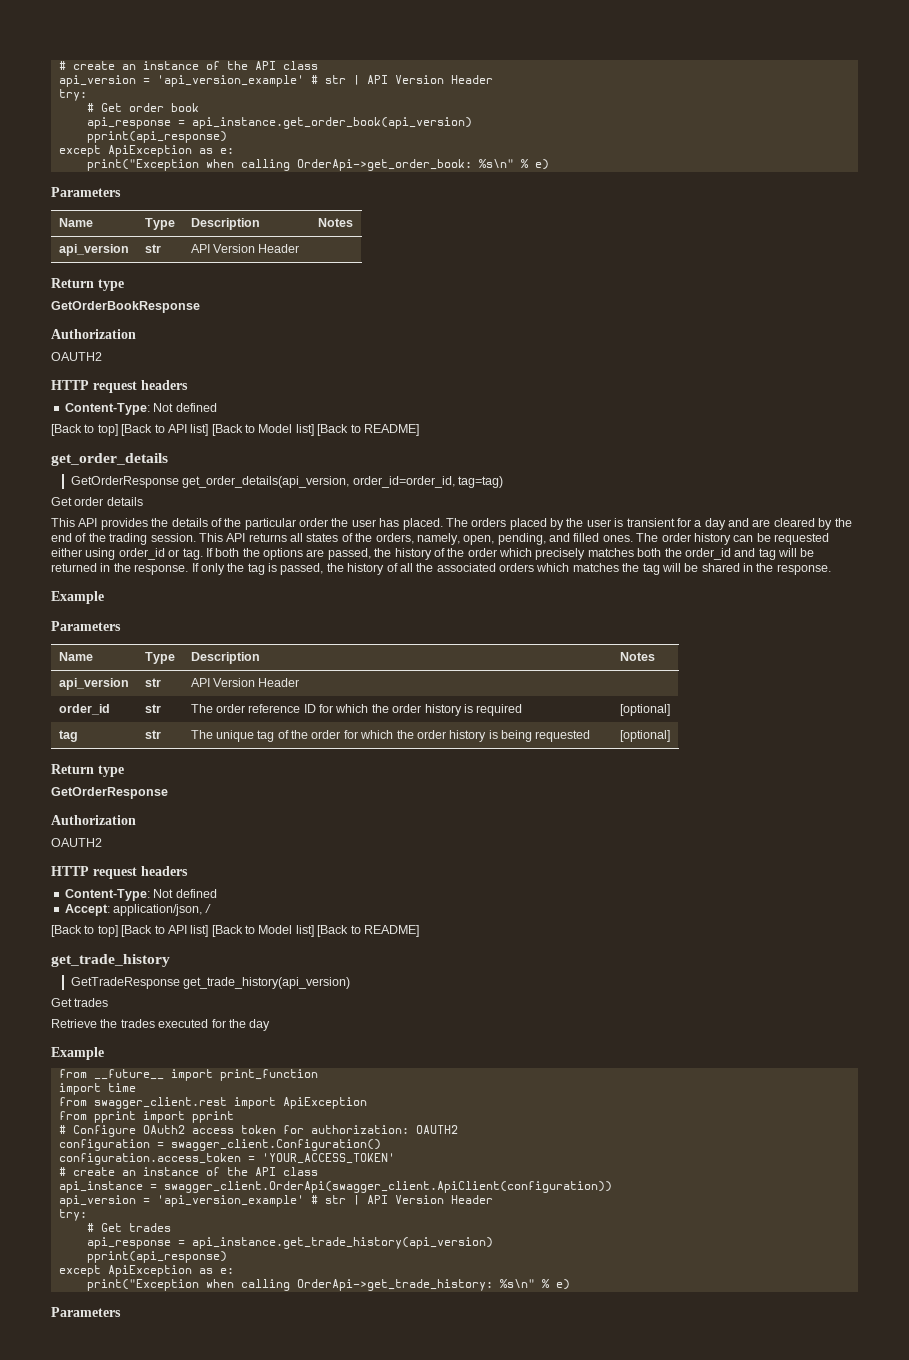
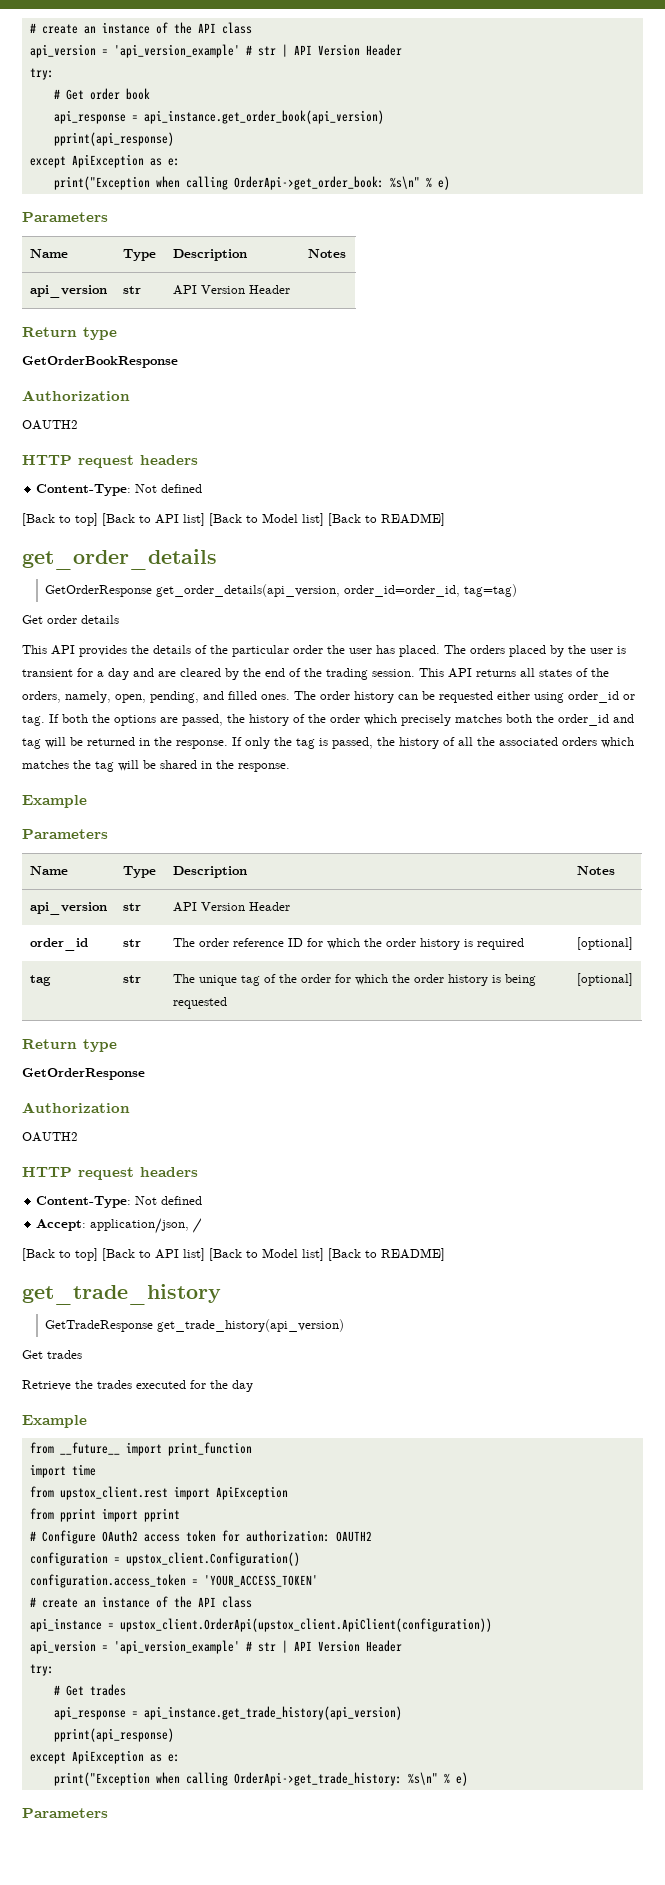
[93,1097,227,1109] swagger_client.rest -> [59,1486,168,1500] upstox_client.rest
[170,1139,381,1151] swagger_client.Configuration() -> [125,1552,300,1566] upstox_client.Configuration()
[163,1181,612,1193] swagger_client.OrderApi(swagger_client.ApiClient(configuration)) -> [119,1618,492,1632] upstox_client.OrderApi(upstox_client.ApiClient(configuration))

